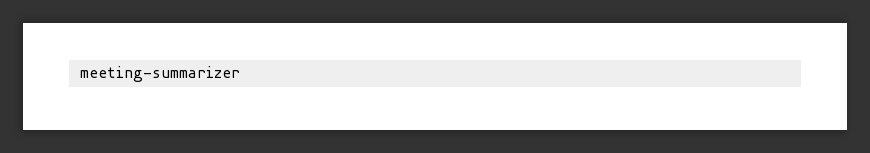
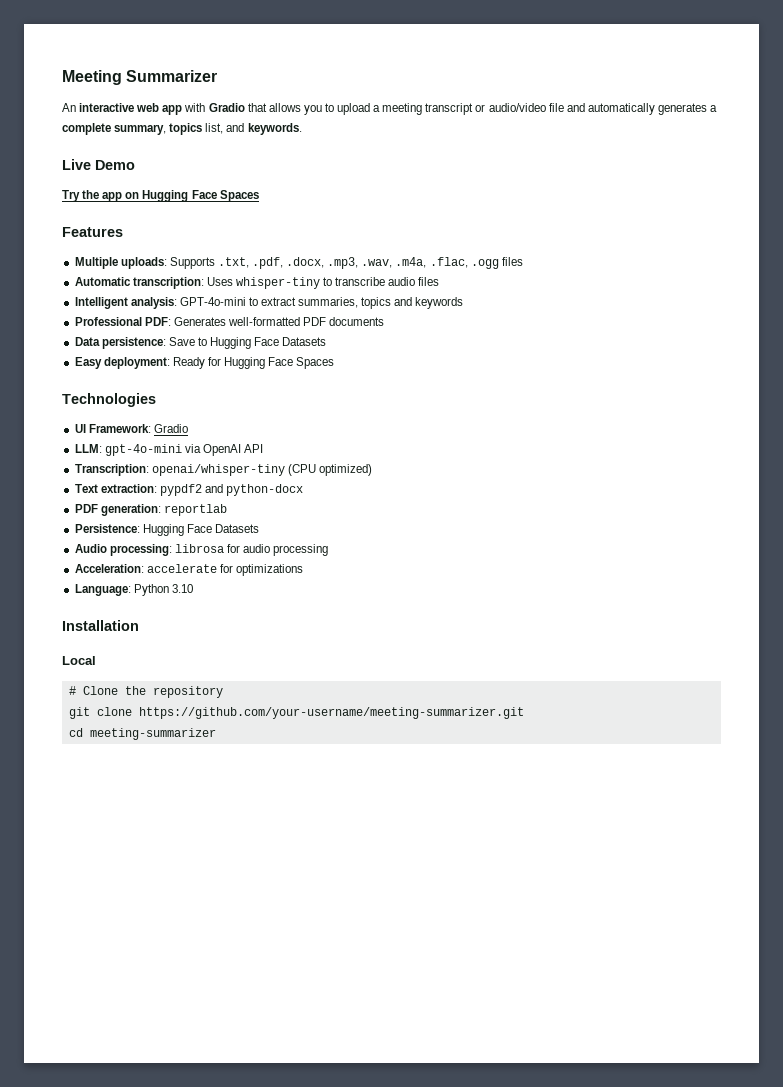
(79, 74) none -> [62,70,218,85] [62,103,718,115] [62,123,302,135] [62,159,135,170] [62,190,259,202] [62,227,123,237] [74,257,523,269] [74,277,440,289] [74,297,464,309] [74,317,385,326] [74,337,327,349] [74,357,335,369] [62,393,156,407] [74,424,188,433] [74,444,264,456] [74,464,372,476] [74,484,304,496] [74,504,227,516] [74,524,259,536] [74,544,329,556] [74,564,303,576] [74,584,193,596] [62,620,139,631] [62,656,96,665] [68,686,223,698] [68,707,524,719] [68,728,83,737] Meeting Summarizer // An interactive web app with Gradio that allows you to upload a meeting transcript or audio/video file and automatically generates a complete summary, topics list, and keywords. // Live Demo // Try the app on Hugging Face Spaces // Features // Multiple uploads: Supports .txt, .pdf, .docx, .mp3, .wav, .m4a, .flac, .ogg files // Automatic transcription: Uses whisper-tiny to transcribe audio files // Intelligent analysis: GPT-4o-mini to extract summaries, topics and keywords // Professional PDF: Generates well-formatted PDF documents // Data persistence: Save to Hugging Face Datasets // Easy deployment: Ready for Hugging Face Spaces // Technologies // UI Framework: Gradio // LLM: gpt-4o-mini via OpenAI API // Transcription: openai/whisper-tiny (CPU optimized) // Text extraction: pypdf2 and python-docx // PDF generation: reportlab // Persistence: Hugging Face Datasets // Audio processing: librosa for audio processing // Acceleration: accelerate for optimizations // Language: Python 3.10 // Installation // Local // # Clone the repository // git clone https://github.com/your-username/meeting-summarizer.git // cd

